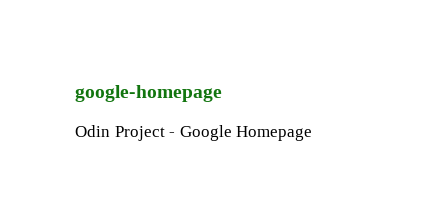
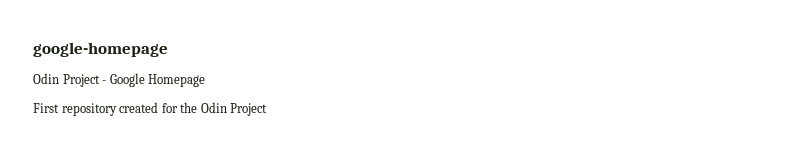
(313, 133) none -> [33,102,268,116] // First repository created for the Odin Project

